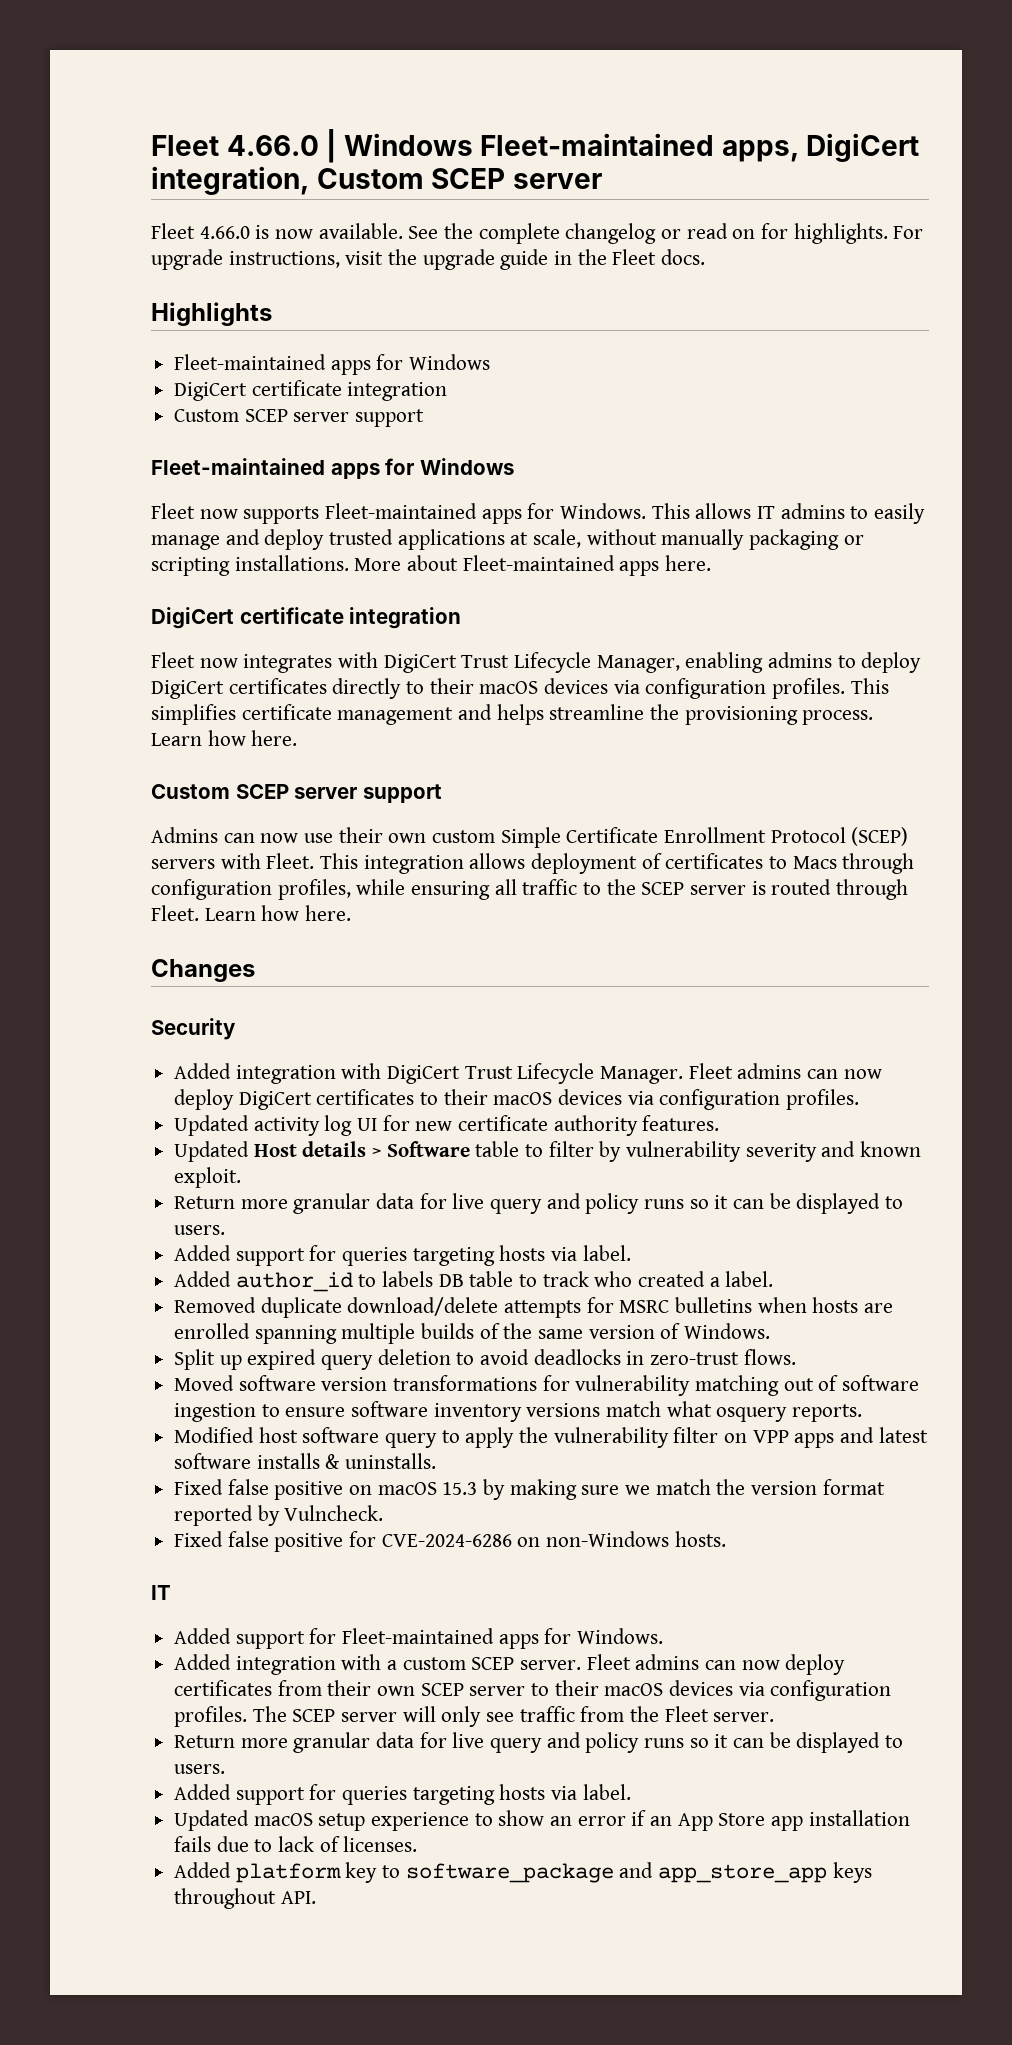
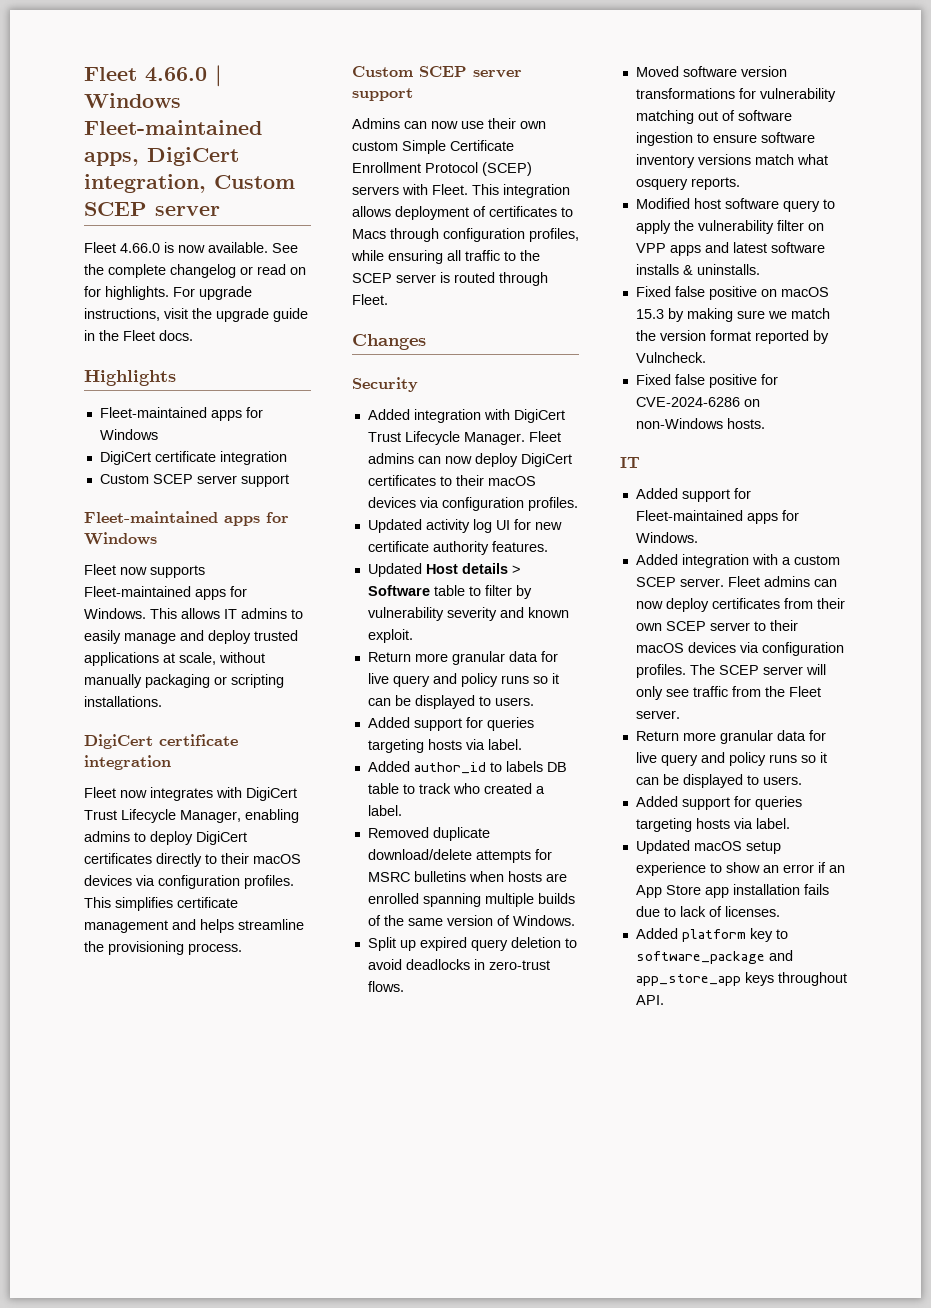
[354,555,712,576] More about Fleet-maintained apps here. -> (162, 701) none
[151,730,298,746] Learn how here. -> (242, 949) none
[204,905,352,921] Learn how here. -> (388, 299) none

